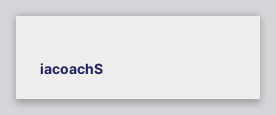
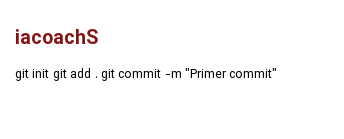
(103, 69) none -> [15,68,278,81] // git init git add . git commit -m "Primer commit"

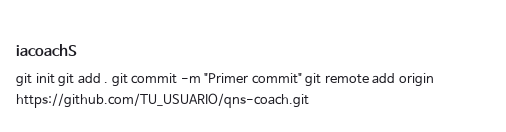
(278, 73) none -> [305,73,434,87] [16,93,309,108] git remote add origin https://github.com/TU_USUARIO/qns-coach.git

